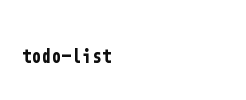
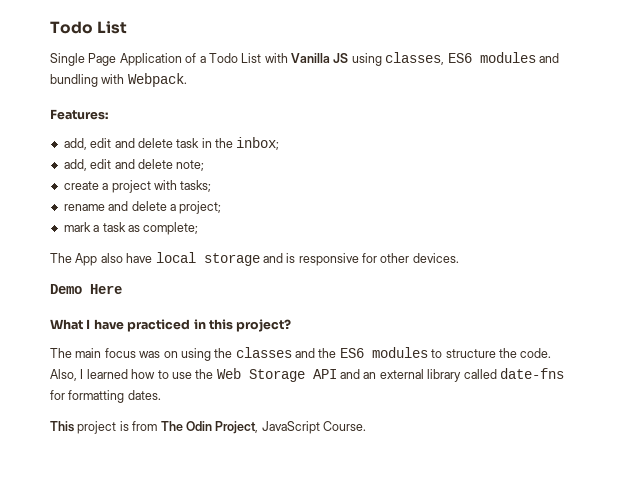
[21,48,111,63] todo-list -> [50,21,128,34] [50,52,559,66] [50,73,187,87] [50,109,108,120] [63,137,280,150] [63,159,205,171] [63,180,212,193] [63,201,222,214] [63,222,199,235] [50,252,459,266] [50,284,122,294] [50,319,292,332] [50,347,552,361] [50,368,564,382] [50,390,161,403] [50,421,366,434] Todo List // Single Page Application of a Todo List with Vanilla JS using classes, ES6 modules and bundling with Webpack. // Features: // add, edit and delete task in the inbox; // add, edit and delete note; // create a project with tasks; // rename and delete a project; // mark a task as complete; // The App also have local storage and is responsive for other devices. // Demo Here // What I have practiced in this project? // The main focus was on using the classes and the ES6 modules to structure the code. Also, I learned how to use the Web Storage API and an external library called date-fns for formatting dates. // This project is from The Odin Project, JavaScript Course.

